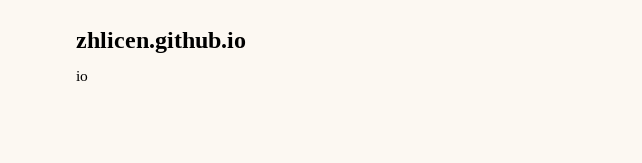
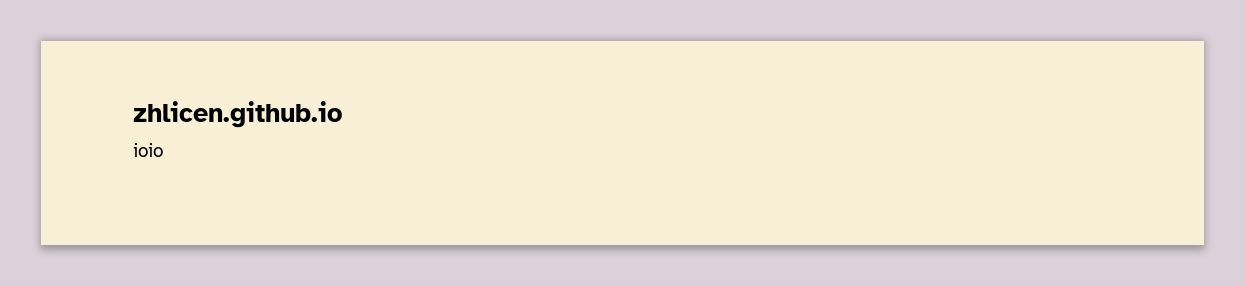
[76,71,88,81] io -> [133,143,163,157] ioio

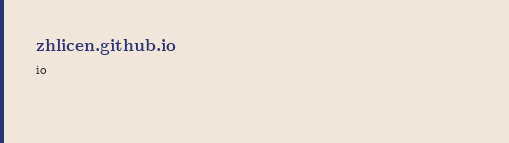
[133,143,163,157] ioio -> [36,66,47,74] io

